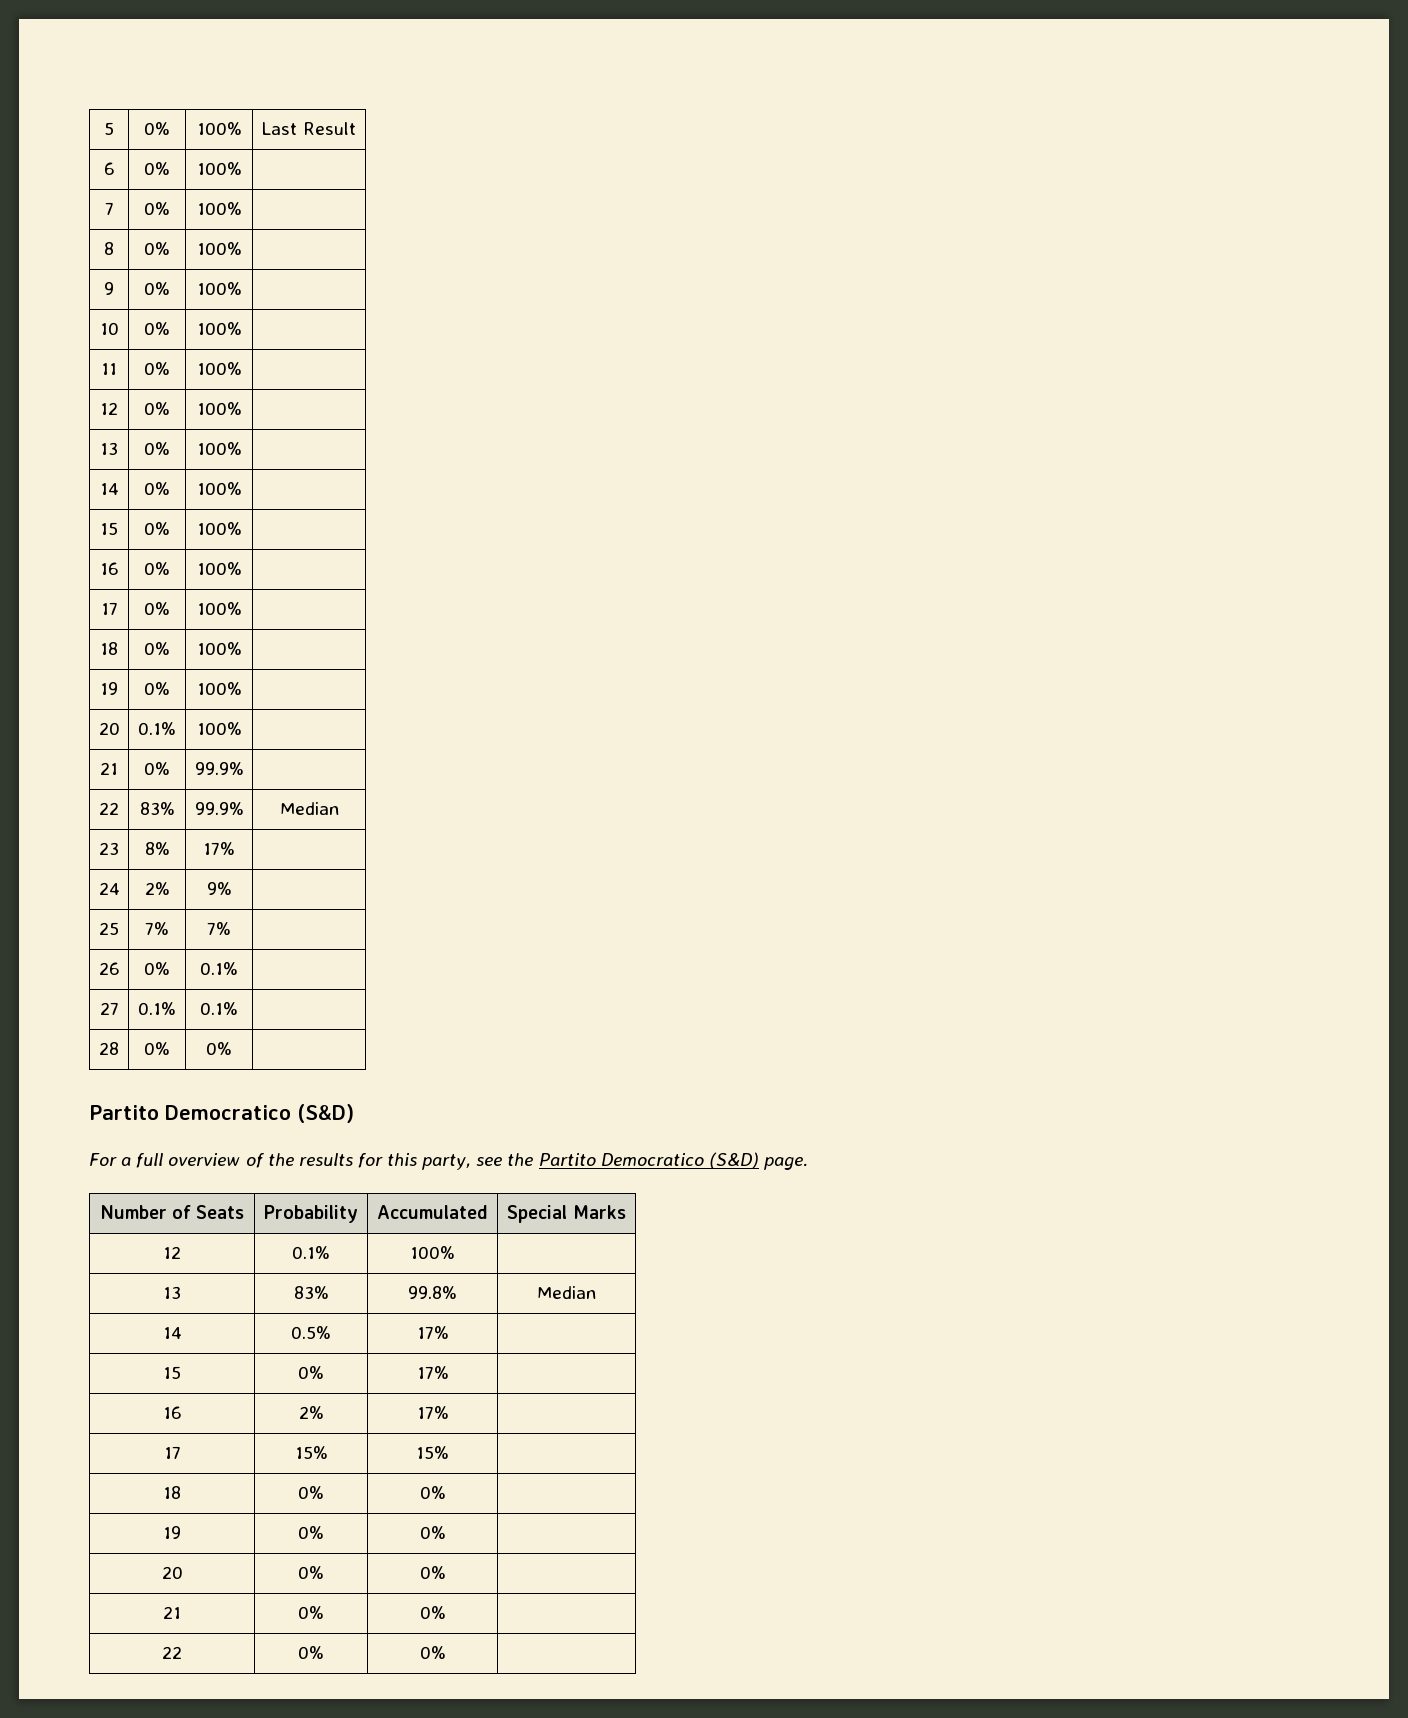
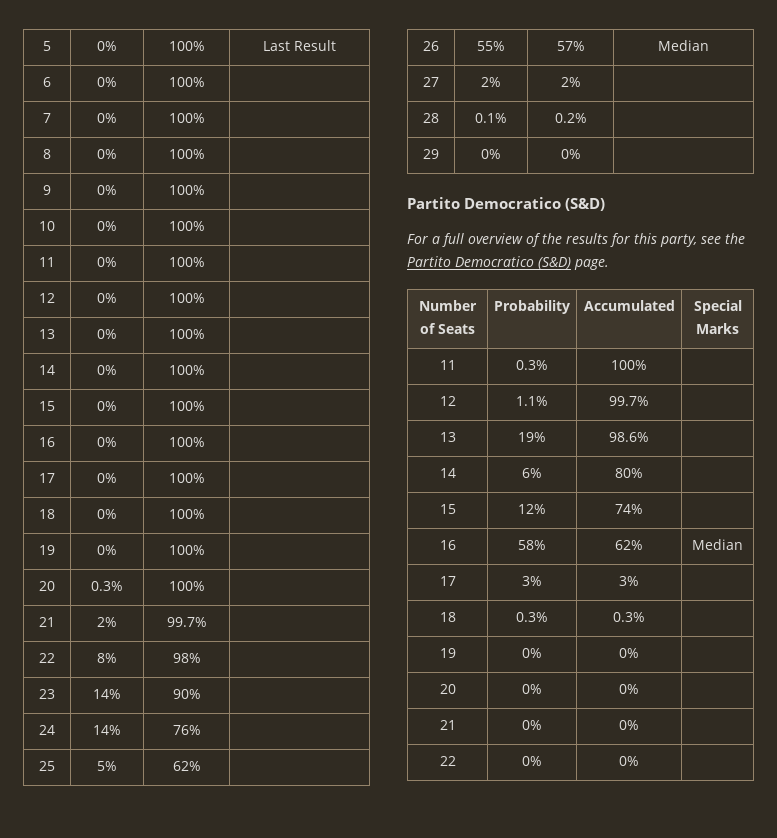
[138,722,176,735] 0.1% -> [91,581,123,591] 0.3%
[144,762,170,775] [194,762,244,775] [99,802,119,815] [139,802,175,815] [194,802,244,815] [279,802,339,815] 0% | 99.9% | // 22 | 83% | 99.9% | Median -> [97,617,117,627] [166,617,207,627] [39,653,55,663] [97,653,117,663] [172,653,201,663] 2% | 99.7% | // 22 | 8% | 98% |
[144,842,170,855] [203,842,235,855] 8% | 17% -> [93,689,121,699] [172,689,201,699] 14% | 90%
[144,882,170,895] [206,882,232,895] 2% | 9% -> [93,725,121,735] [172,725,201,735] 14% | 76%
[145,922,169,935] [207,922,231,935] 7% | 7% -> [97,761,117,771] [172,761,201,771] 5% | 62%
[144,962,170,975] [200,962,238,975] [99,1002,119,1015] [138,1002,176,1015] [200,1002,238,1015] [99,1042,119,1055] 0% | 0.1% | // 27 | 0.1% | 0.1% | // 28 -> [477,41,505,51] [556,41,585,51] [658,40,709,51] [423,77,439,87] [481,77,501,87] [560,77,581,87] [423,113,439,123] [475,113,507,123] [554,113,587,123] [423,149,439,159] 55% | 57% | Median // 27 | 2% | 2% | // 28 | 0.1% | 0.2% | // 29
[163,1246,181,1259] [292,1246,330,1259] [410,1246,455,1259] [163,1286,181,1299] [293,1286,329,1299] [408,1286,457,1299] [537,1286,596,1299] [162,1327,182,1339] [291,1326,331,1339] [416,1326,449,1339] [163,1366,181,1379] [298,1366,324,1379] [416,1366,449,1379] [162,1406,182,1419] [298,1406,324,1419] [416,1406,449,1419] [163,1446,181,1459] [294,1446,328,1459] [416,1446,449,1459] [163,1486,181,1499] [298,1486,324,1499] [419,1486,446,1499] 12 | 0.1% | 100% | // 13 | 83% | 99.8% | Median // 14 | 0.5% | 17% | // 15 | 0% | 17% | // 16 | 2% | 17% | // 17 | 15% | 15% | // 18 | 0% | 0% -> [439,360,456,370] [516,360,548,370] [611,360,647,370] [439,396,456,406] [516,396,548,406] [609,396,649,406] [439,432,456,442] [518,432,546,442] [609,432,649,442] [439,468,456,478] [522,468,542,478] [615,468,643,478] [439,504,456,514] [518,504,546,514] [615,504,643,514] [439,540,456,550] [518,540,546,550] [615,540,643,550] [692,539,743,550] [439,576,456,586] [522,576,542,586] [619,576,639,586] [439,612,456,622] [516,612,548,622] [613,612,645,622] 11 | 0.3% | 100% | // 12 | 1.1% | 99.7% | // 13 | 19% | 98.6% | // 14 | 6% | 80% | // 15 | 12% | 74% | // 16 | 58% | 62% | Median // 17 | 3% | 3% | // 18 | 0.3% | 0.3%

